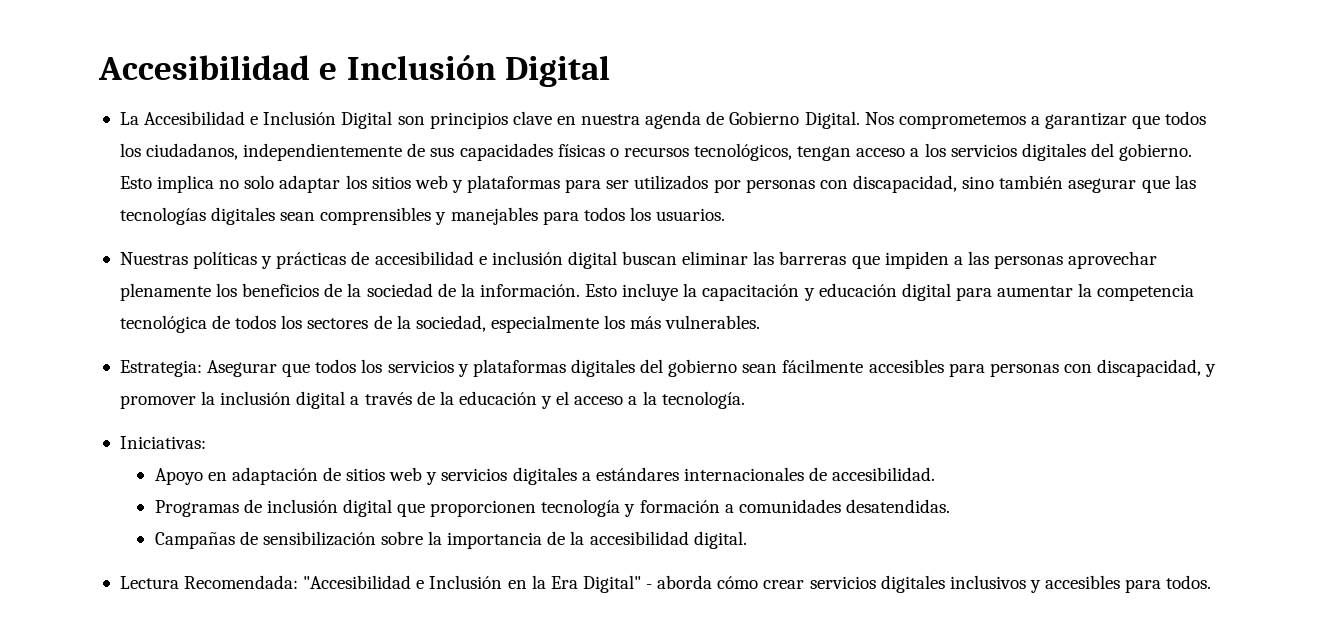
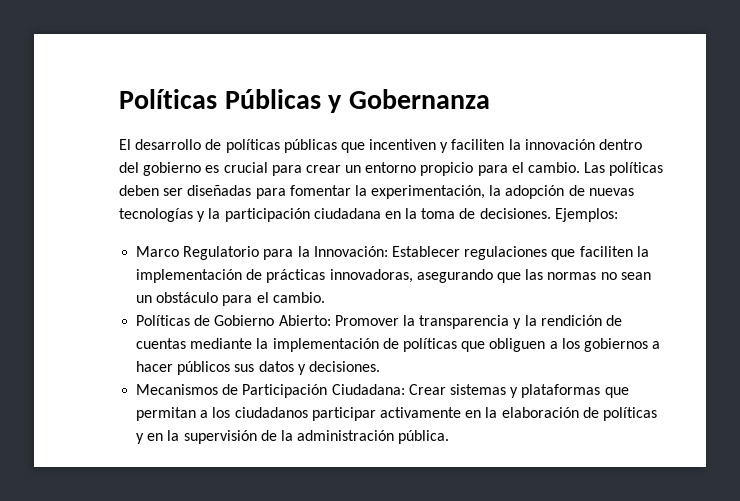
[98,55,610,87] [119,111,1207,129] [119,143,1193,161] [119,175,1196,193] [119,207,726,225] [119,251,1158,269] [119,283,1195,301] [119,315,761,333] [119,359,1217,377] [119,391,745,409] [119,436,206,449] [154,467,936,485] [154,499,950,517] [154,531,747,549] [119,575,1212,593] Accesibilidad e Inclusión Digital // La Accesibilidad e Inclusión Digital son principios clave en nuestra agenda de Gobierno Digital. Nos comprometemos a garantizar que todos los ciudadanos, independientemente de sus capacidades físicas o recursos tecnológicos, tengan acceso a los servicios digitales del gobierno. Esto implica no solo adaptar los sitios web y plataformas para ser utilizados por personas con discapacidad, sino también asegurar que las tecnologías digitales sean comprensibles y manejables para todos los usuarios. // Nuestras políticas y prácticas de accesibilidad e inclusión digital buscan eliminar las barreras que impiden a las personas aprovechar plenamente los beneficios de la sociedad de la información. Esto incluye la capacitación y educación digital para aumentar la competencia tecnológica de todos los sectores de la sociedad, especialmente los más vulnerables. // Estrategia: Asegurar que todos los servicios y plataformas digitales del gobierno sean fácilmente accesibles para personas con discapacidad, y promover la inclusión digital a través de la educación y el acceso a la tecnología. // Iniciativas: // Apoyo en adaptación de sitios web y servicios digitales a estándares internacionales de accesibilidad. // Programas de inclusión digital que proporcionen tecnología y formación a comunidades desatendidas. // Campañas de sensibilización sobre la importancia de la accesibilidad digital. // Lectura Recomendada: "Accesibilidad e Inclusión en la Era Digital" - aborda cómo crear servicios digitales inclusivos y accesibles para todos. -> [119,89,490,113] [119,139,643,153] [119,162,664,176] [119,185,634,199] [119,208,618,222] [136,246,649,260] [136,269,651,283] [136,292,325,306] [136,315,622,329] [136,338,661,352] [136,361,380,375] [136,384,629,398] [136,407,657,421] [136,430,450,444] Políticas Públicas y Gobernanza // El desarrollo de políticas públicas que incentiven y faciliten la innovación dentro del gobierno es crucial para crear un entorno propicio para el cambio. Las políticas deben ser diseñadas para fomentar la experimentación, la adopción de nuevas tecnologías y la participación ciudadana en la toma de decisiones. Ejemplos: // Marco Regulatorio para la Innovación: Establecer regulaciones que faciliten la implementación de prácticas innovadoras, asegurando que las normas no sean un obstáculo para el cambio. // Políticas de Gobierno Abierto: Promover la transparencia y la rendición de cuentas mediante la implementación de políticas que obliguen a los gobiernos a hacer públicos sus datos y decisiones. // Mecanismos de Participación Ciudadana: Crear sistemas y plataformas que permitan a los ciudadanos participar activamente en la elaboración de políticas y en la supervisión de la administración pública.

